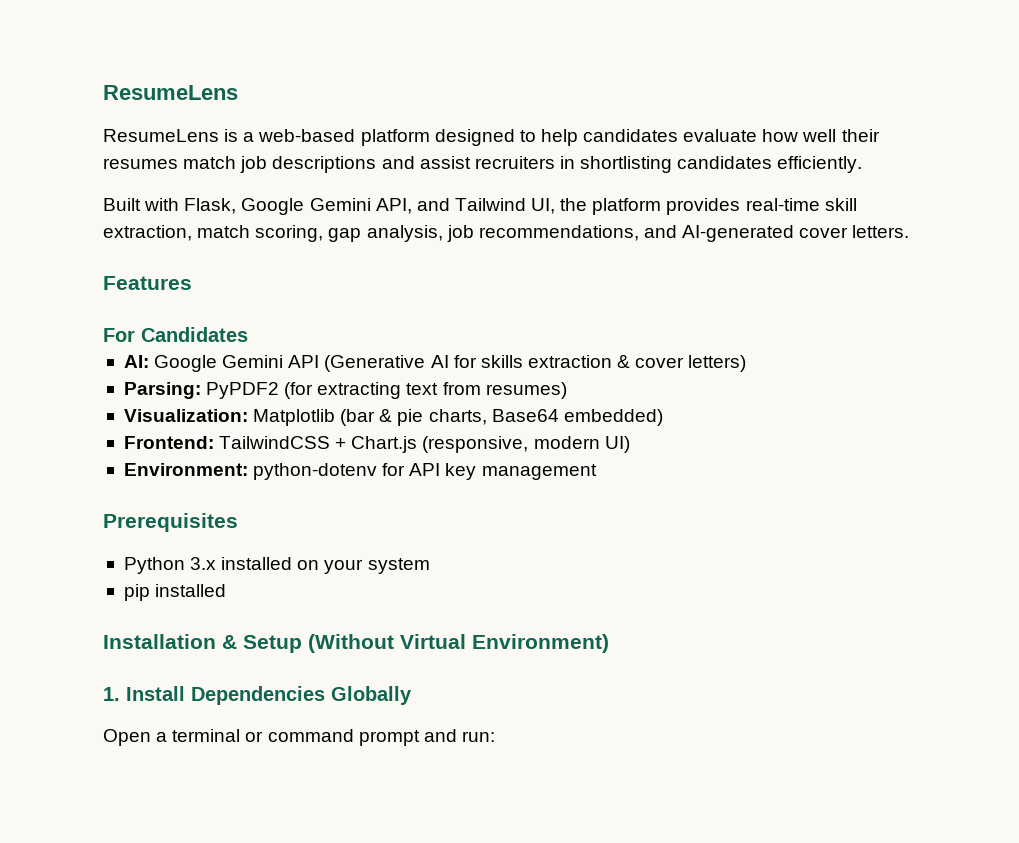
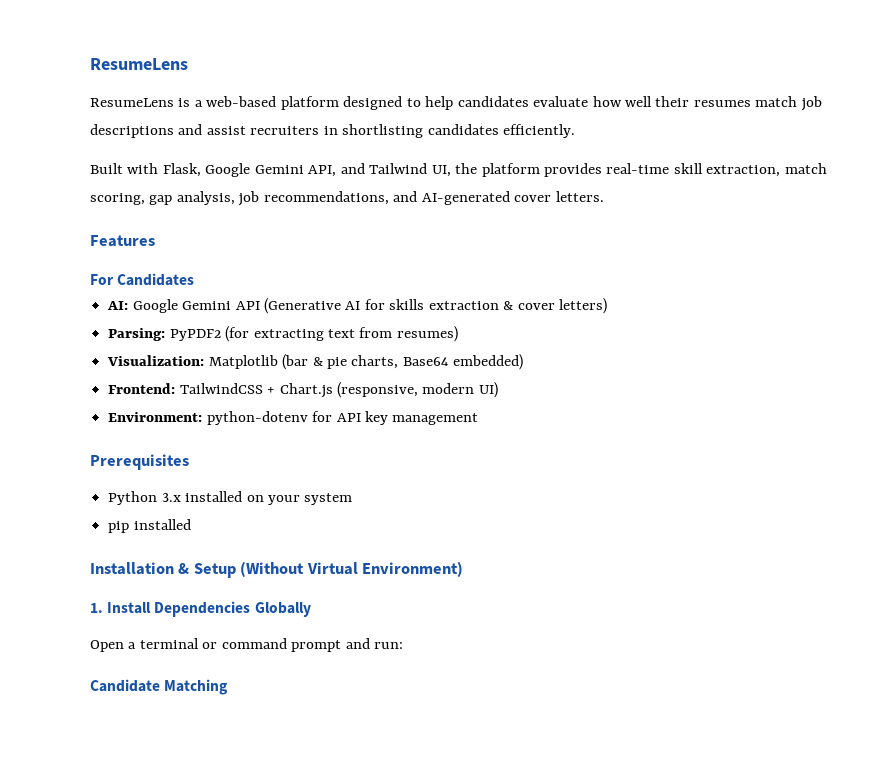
(495, 736) none -> [90,679,229,695] // Candidate Matching

